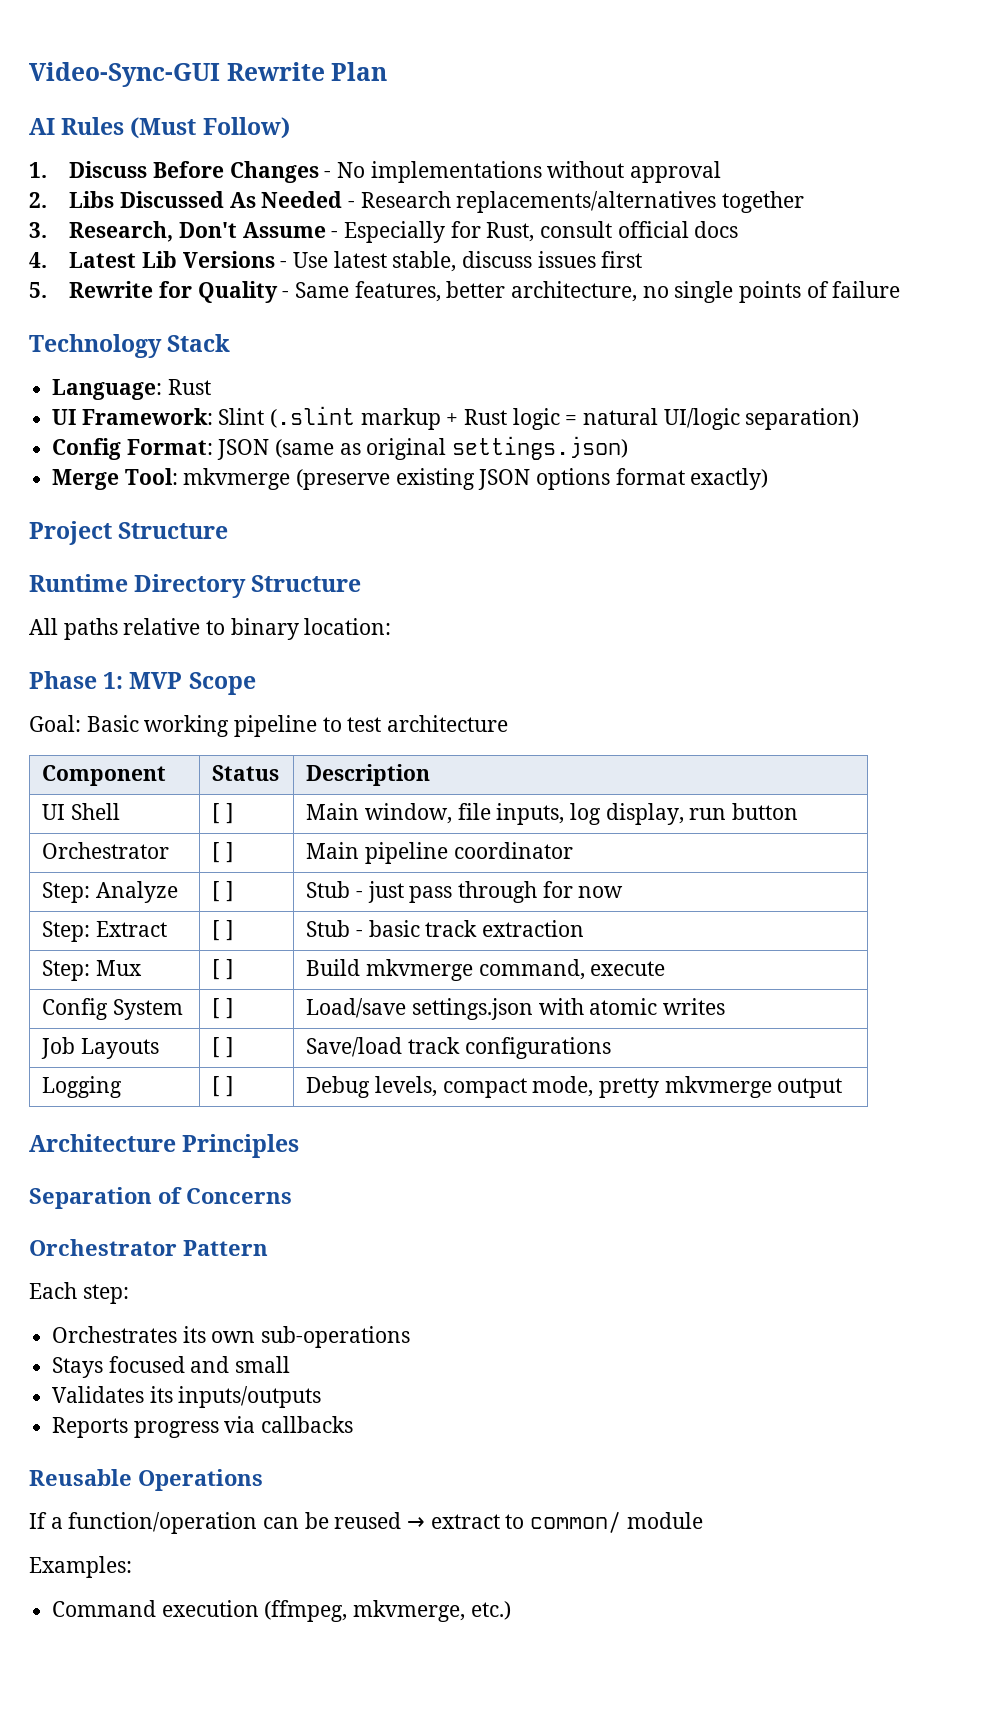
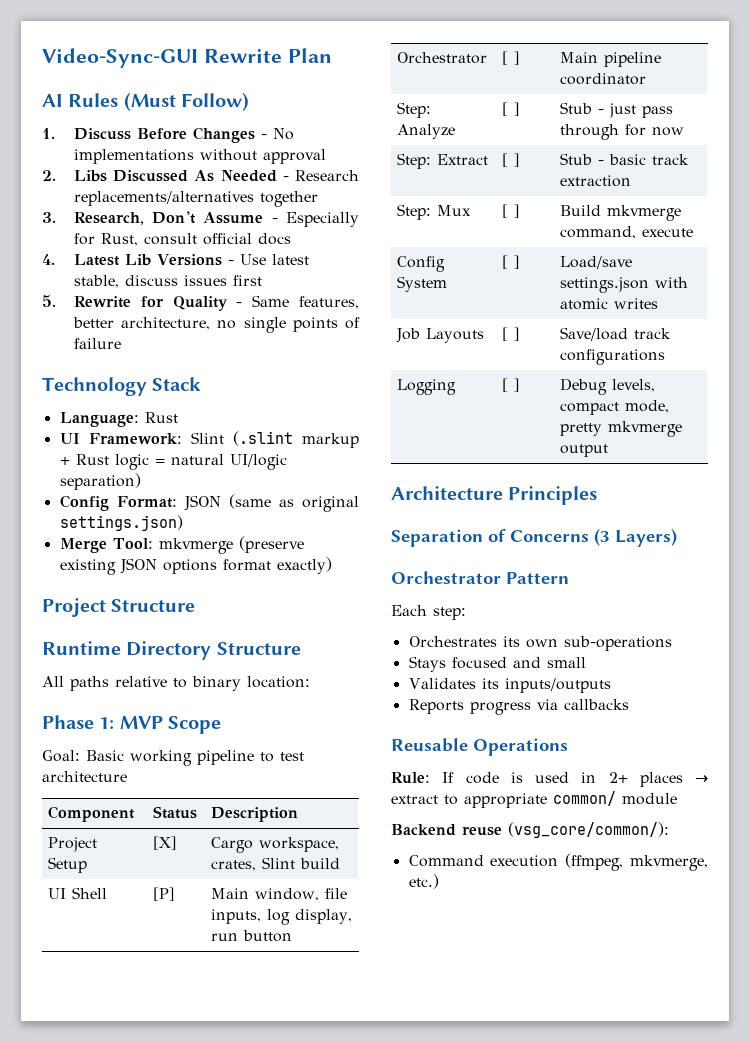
(431, 775) none -> [48,837,98,852] [48,857,88,873] [153,836,178,850] [211,837,340,853] [211,857,341,871] // Project Setup | [X] | Cargo workspace, crates, Slint build
[212,803,235,824] [ ] -> [153,887,176,901] [P]
(292, 1196) none -> [594,528,677,547] (3 Layers)
[29,1512,402,1534] If a function/operation can be reused -> [391,772,683,787] Rule: If code is used in 2+ places
(525, 1521) none -> [464,793,547,808] appropriate
[29,1556,132,1578] Examples: -> [391,822,669,838] Backend reuse (vsg_core/common/):

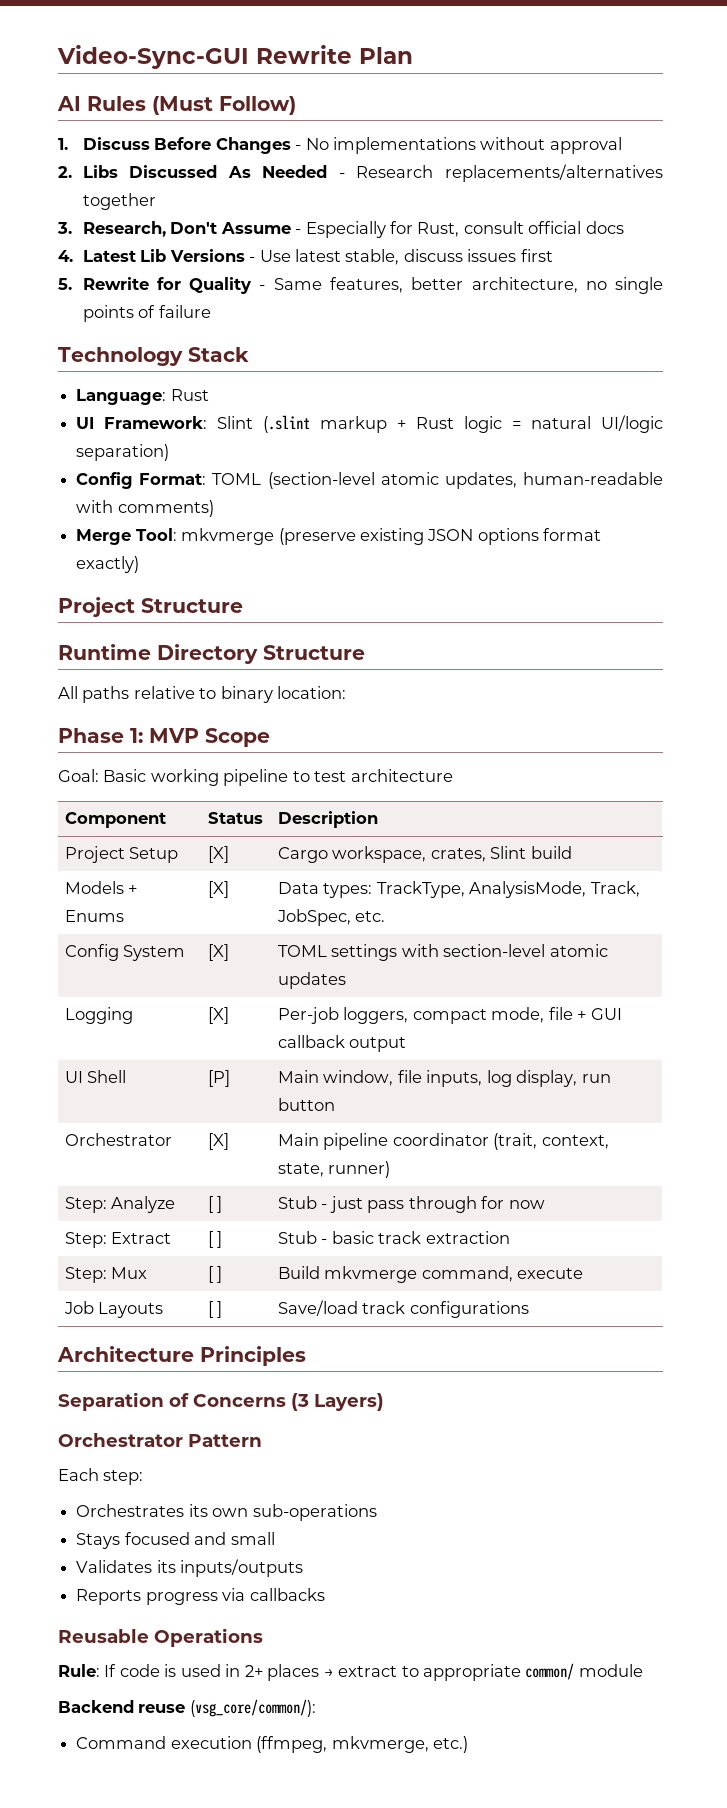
[183,494,359,512] [59,515,183,531] JSON (same as original settings.json) -> [212,472,663,489] [76,500,214,517] TOML (section-level atomic updates, human-readable with comments)
(341, 863) none -> [64,881,138,894] [64,910,124,922] [207,881,229,898] [277,881,640,898] [276,909,386,926] [64,944,186,961] [207,944,229,961] [277,944,608,961] [277,972,346,989] [64,1007,133,1024] [207,1007,229,1024] [277,1007,622,1024] [277,1035,407,1052] // Models + Enums | [X] | Data types: TrackType, AnalysisMode, Track, JobSpec, etc. // Config System | [X] | TOML settings with section-level atomic updates // Logging | [X] | Per-job loggers, compact mode, file + GUI callback output
[502,51,521,65] [ ] -> [207,1133,229,1150] [X]
(647, 79) none -> [493,1133,609,1150] [277,1161,391,1178] (trait, context, state, runner)
[397,256,446,272] [397,276,448,292] [502,255,521,269] [560,256,633,269] [560,277,689,293] [560,298,659,310] // Config System | [ ] | Load/save settings.json with atomic writes -> (584, 1273) none
[397,379,457,395] [502,378,521,392] [560,378,656,395] [560,400,670,415] [560,421,683,437] [560,444,609,457] // Logging | [ ] | Debug levels, compact mode, pretty mkvmerge output -> (529, 1309) none

